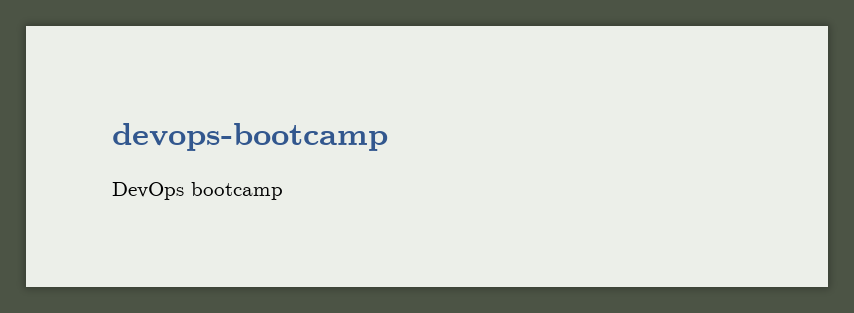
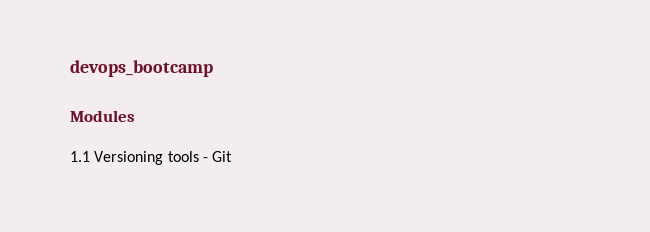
[112,123,388,151] [112,182,283,200] devops-bootcamp // DevOps bootcamp -> [70,60,213,77] [70,110,135,122] [70,151,233,165] devops_bootcamp // Modules // 1.1 Versioning tools - Git

